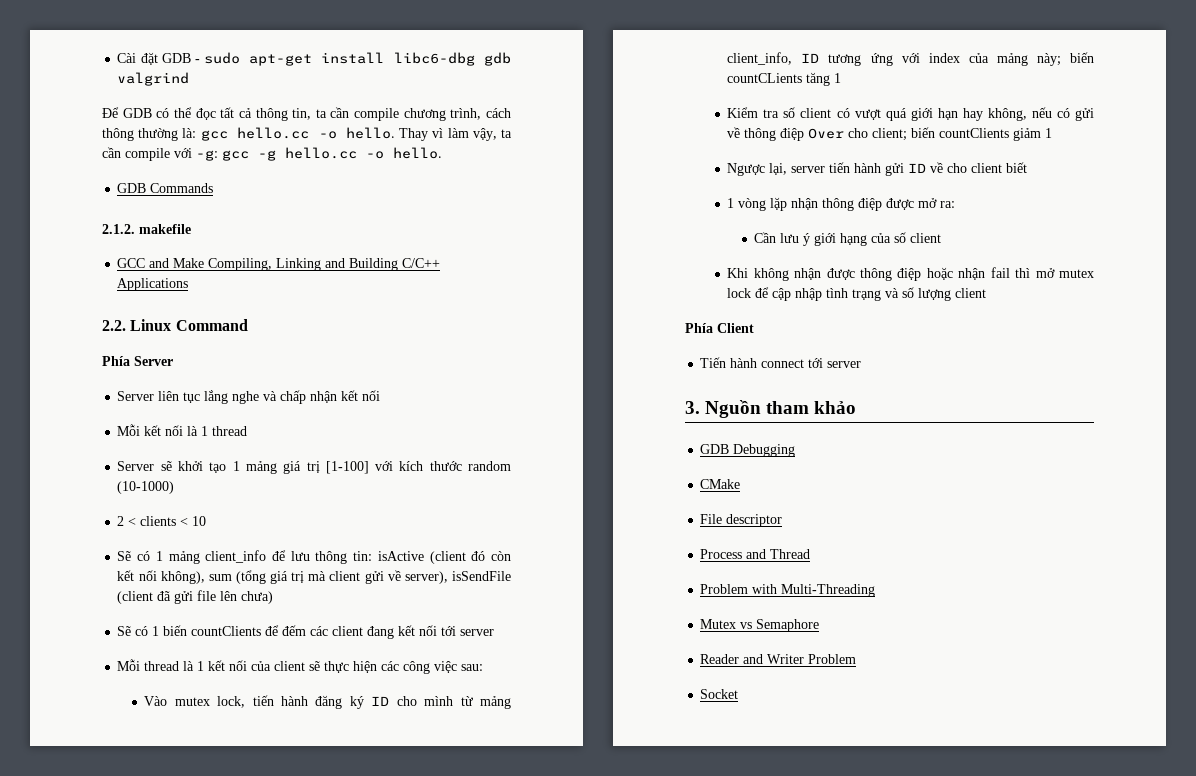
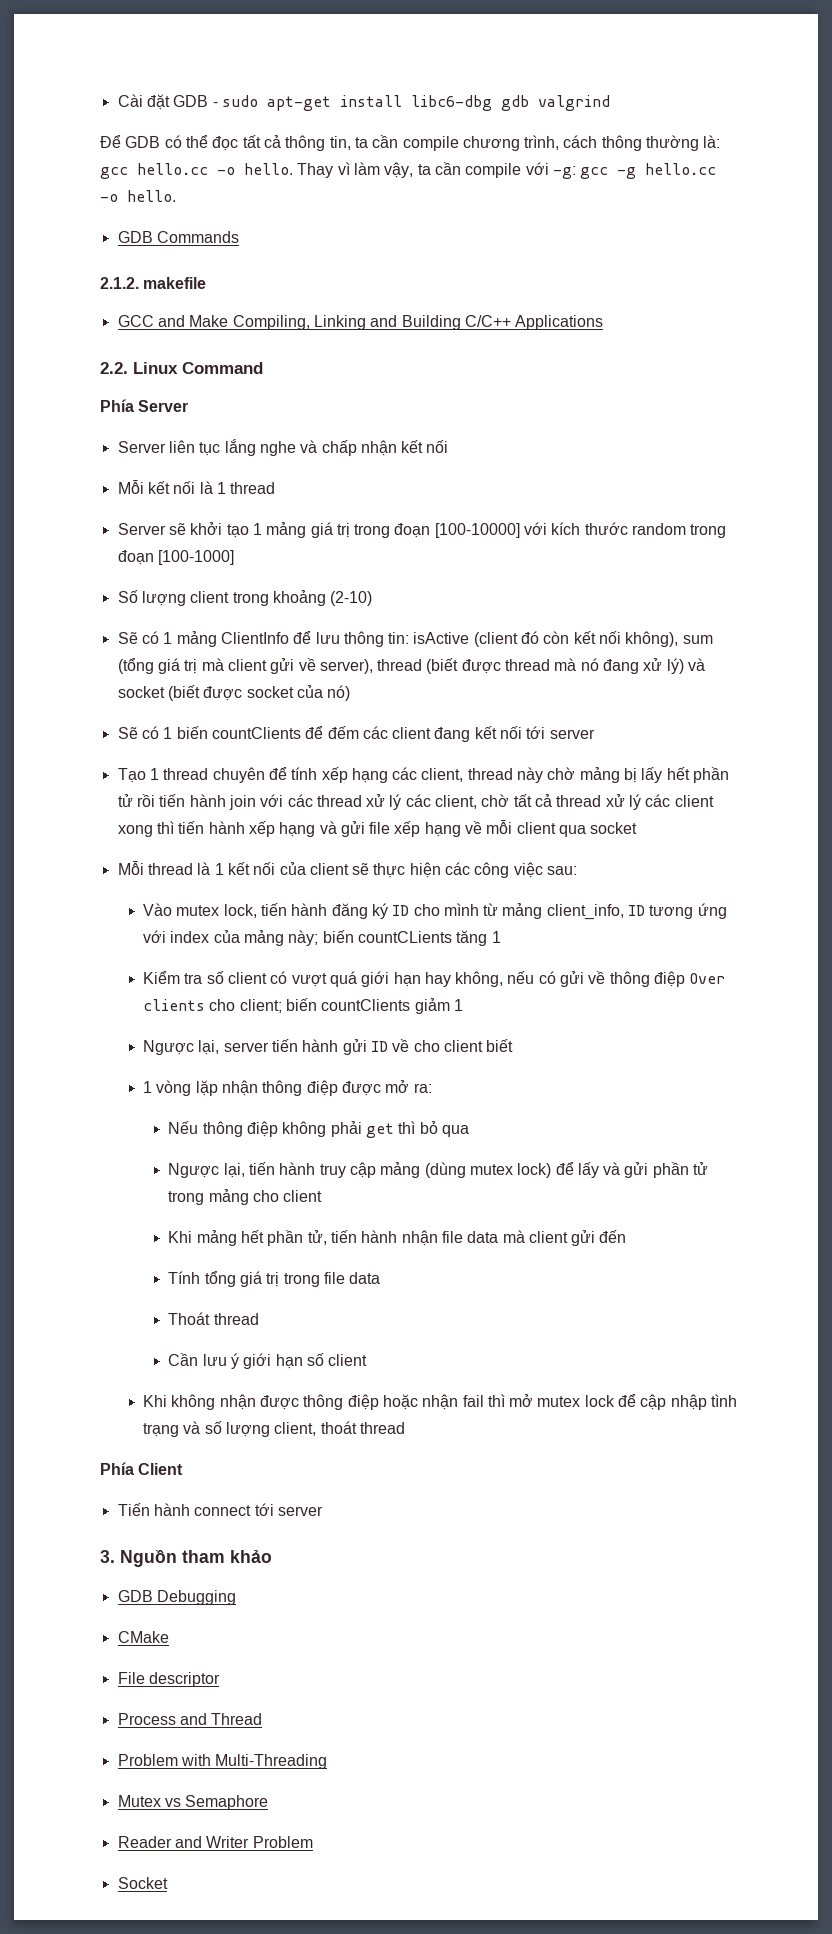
[325,461,369,474] [1-100] -> [354,523,520,538] trong đoạn [100-10000]
[117,481,175,494] [117,516,207,526] (10-1000) // 2 < clients < 10 -> [690,524,727,538] [117,550,234,565] [117,590,373,606] trong đoạn [100-1000] // Số lượng client trong khoảng (2-10)
[205,550,267,563] client_info -> [220,632,289,644] ClientInfo
[451,571,511,581] [117,590,274,604] isSendFile (client đã gửi file lên chưa) -> [377,658,706,674] [117,685,351,701] thread (biết được thread mà nó đang xử lý) và socket (biết được socket của nó)
(495, 632) none -> [117,767,730,783] [117,794,714,810] [117,820,638,837] // Tạo 1 thread chuyên để tính xếp hạng các client, thread này chờ mảng bị lấy hết phần tử rồi tiến hành join với các thread xử lý các client, chờ tất cả thread xử lý các client xong thì tiến hành xếp hạng và gửi file xếp hạng về mỗi client qua socket
(845, 133) none -> [142,999,205,1011] clients
(956, 204) none -> [168,1121,469,1138] [168,1162,709,1178] [168,1189,323,1205] [168,1230,627,1246] [168,1271,381,1287] [168,1312,259,1325] // Nếu thông điệp không phải get thì bỏ qua // Ngược lại, tiến hành truy cập mảng (dùng mutex lock) để lấy và gửi phần tử trong mảng cho client // Khi mảng hết phần tử, tiến hành nhận file data mà client gửi đến // Tính tổng giá trị trong file data // Thoát thread
[840,233,892,246] hạng của -> [275,1354,303,1369] hạn
[955,288,987,298] client -> [274,1421,405,1436] client, thoát thread

